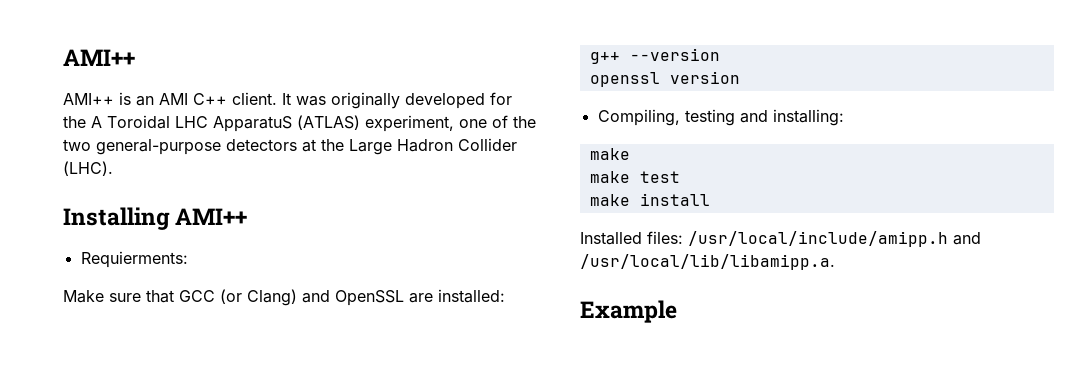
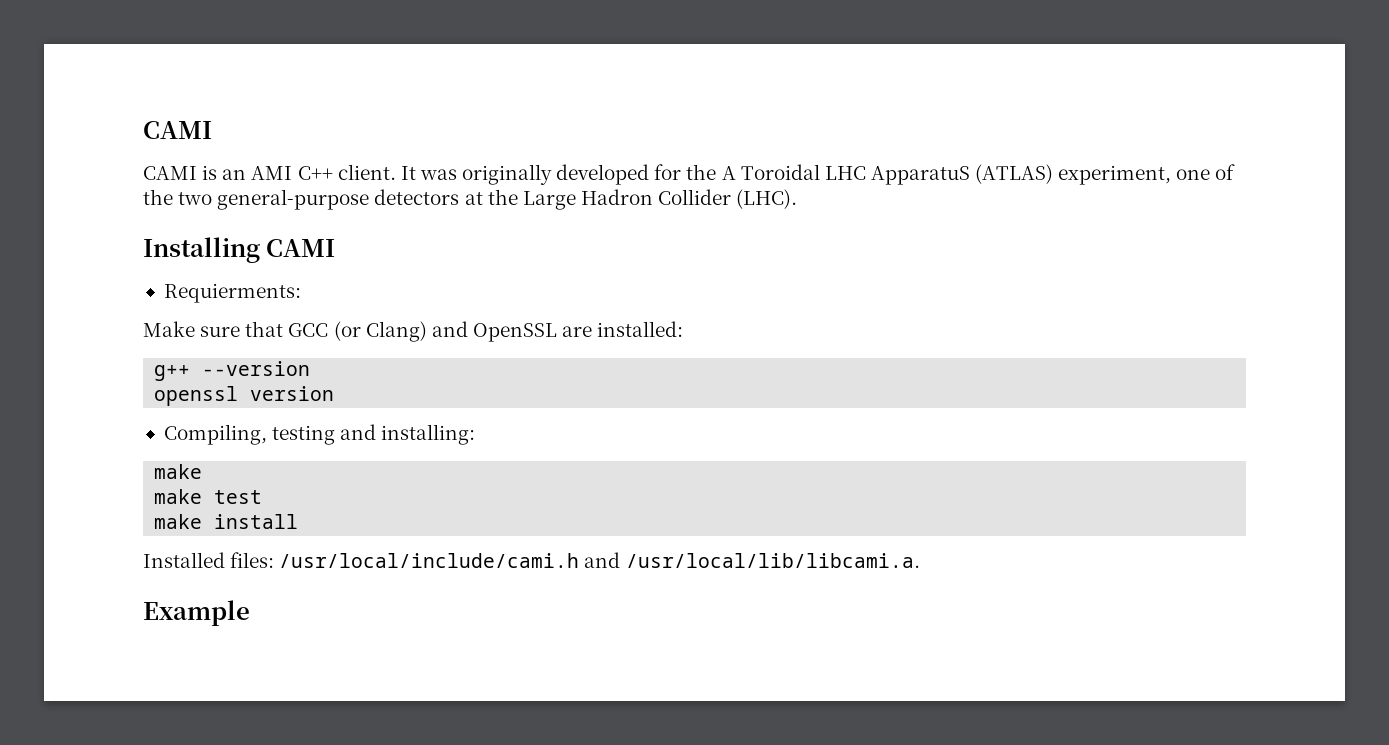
[63,49,135,66] [63,93,114,105] AMI++ // AMI++ -> [143,121,212,139] [143,166,197,180] CAMI // CAMI
[175,208,248,225] AMI++ -> [266,239,336,257] CAMI
[688,231,981,247] [580,254,835,270] /usr/local/include/amipp.h and /usr/local/lib/libamipp.a. -> [279,552,920,568] /usr/local/include/cami.h and /usr/local/lib/libcami.a.

